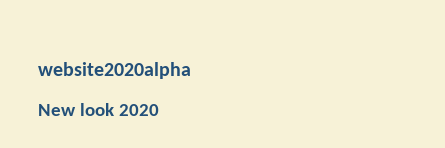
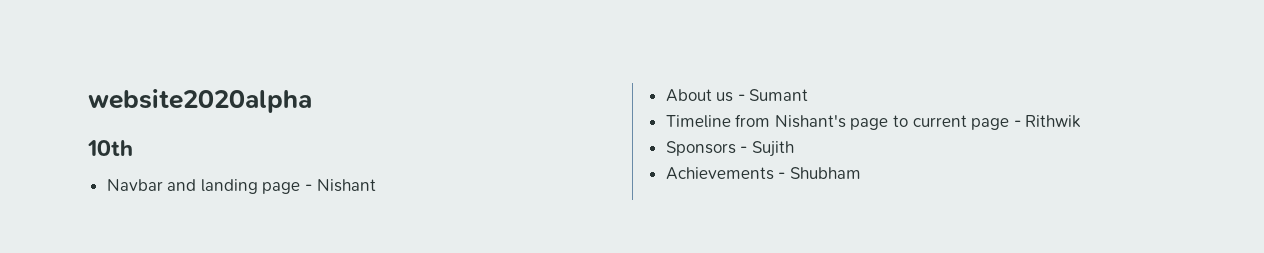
[38,103,159,116] New look 2020 -> [87,140,133,156] [106,179,376,194] [665,89,809,102] [665,114,1082,130] [665,141,794,157] [665,167,861,180] 10th // Navbar and landing page - Nishant // About us - Sumant // Timeline from Nishant's page to current page - Rithwik // Sponsors - Sujith // Achievements - Shubham

